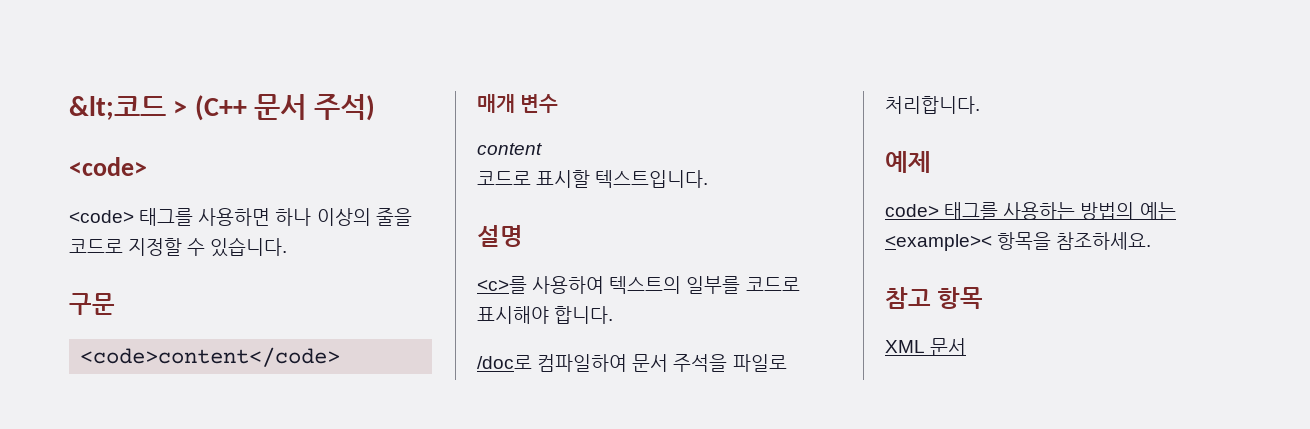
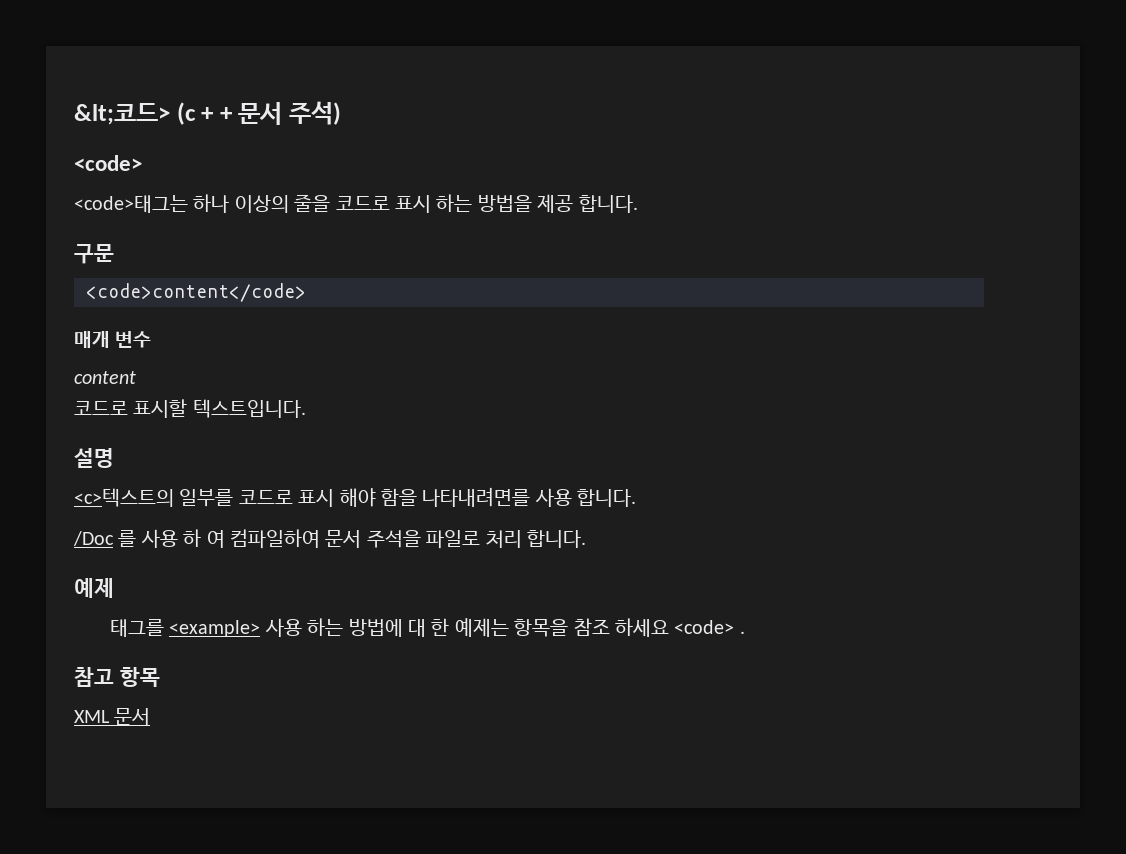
[69,95,247,121] &lt;코드 > (C++ -> [74,102,232,125] &lt;코드> (c + +
[69,208,271,226] <code> 태그를 사용하면 -> [74,195,188,213] <code>태그는
[128,237,288,257] 지정할 수 있습니다. -> [395,194,638,213] 표시 하는 방법을 제공 합니다.
[477,276,800,294] [477,306,614,324] [477,355,532,369] <c>를 사용하여 텍스트의 일부를 코드로 표시해야 합니다. // /doc로 -> [74,487,637,507] [73,529,225,548] <c>텍스트의 일부를 코드로 표시 해야 함을 나타내려면를 사용 합니다. // /Doc 를 사용 하 여
[885,96,980,114] 처리합니다. -> [485,530,586,548] 처리 합니다.
[885,202,1176,220] [885,232,1152,251] code> 태그를 사용하는 방법의 예는 <example>< 항목을 참조하세요. -> [109,618,745,637] 태그를 <example> 사용 하는 방법에 대 한 예제는 항목을 참조 하세요 <code> .

